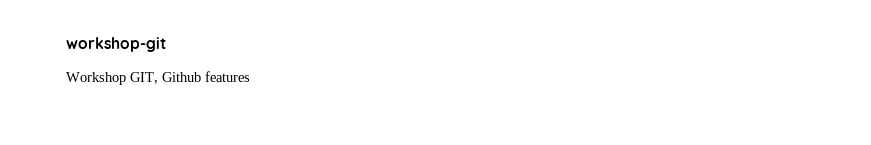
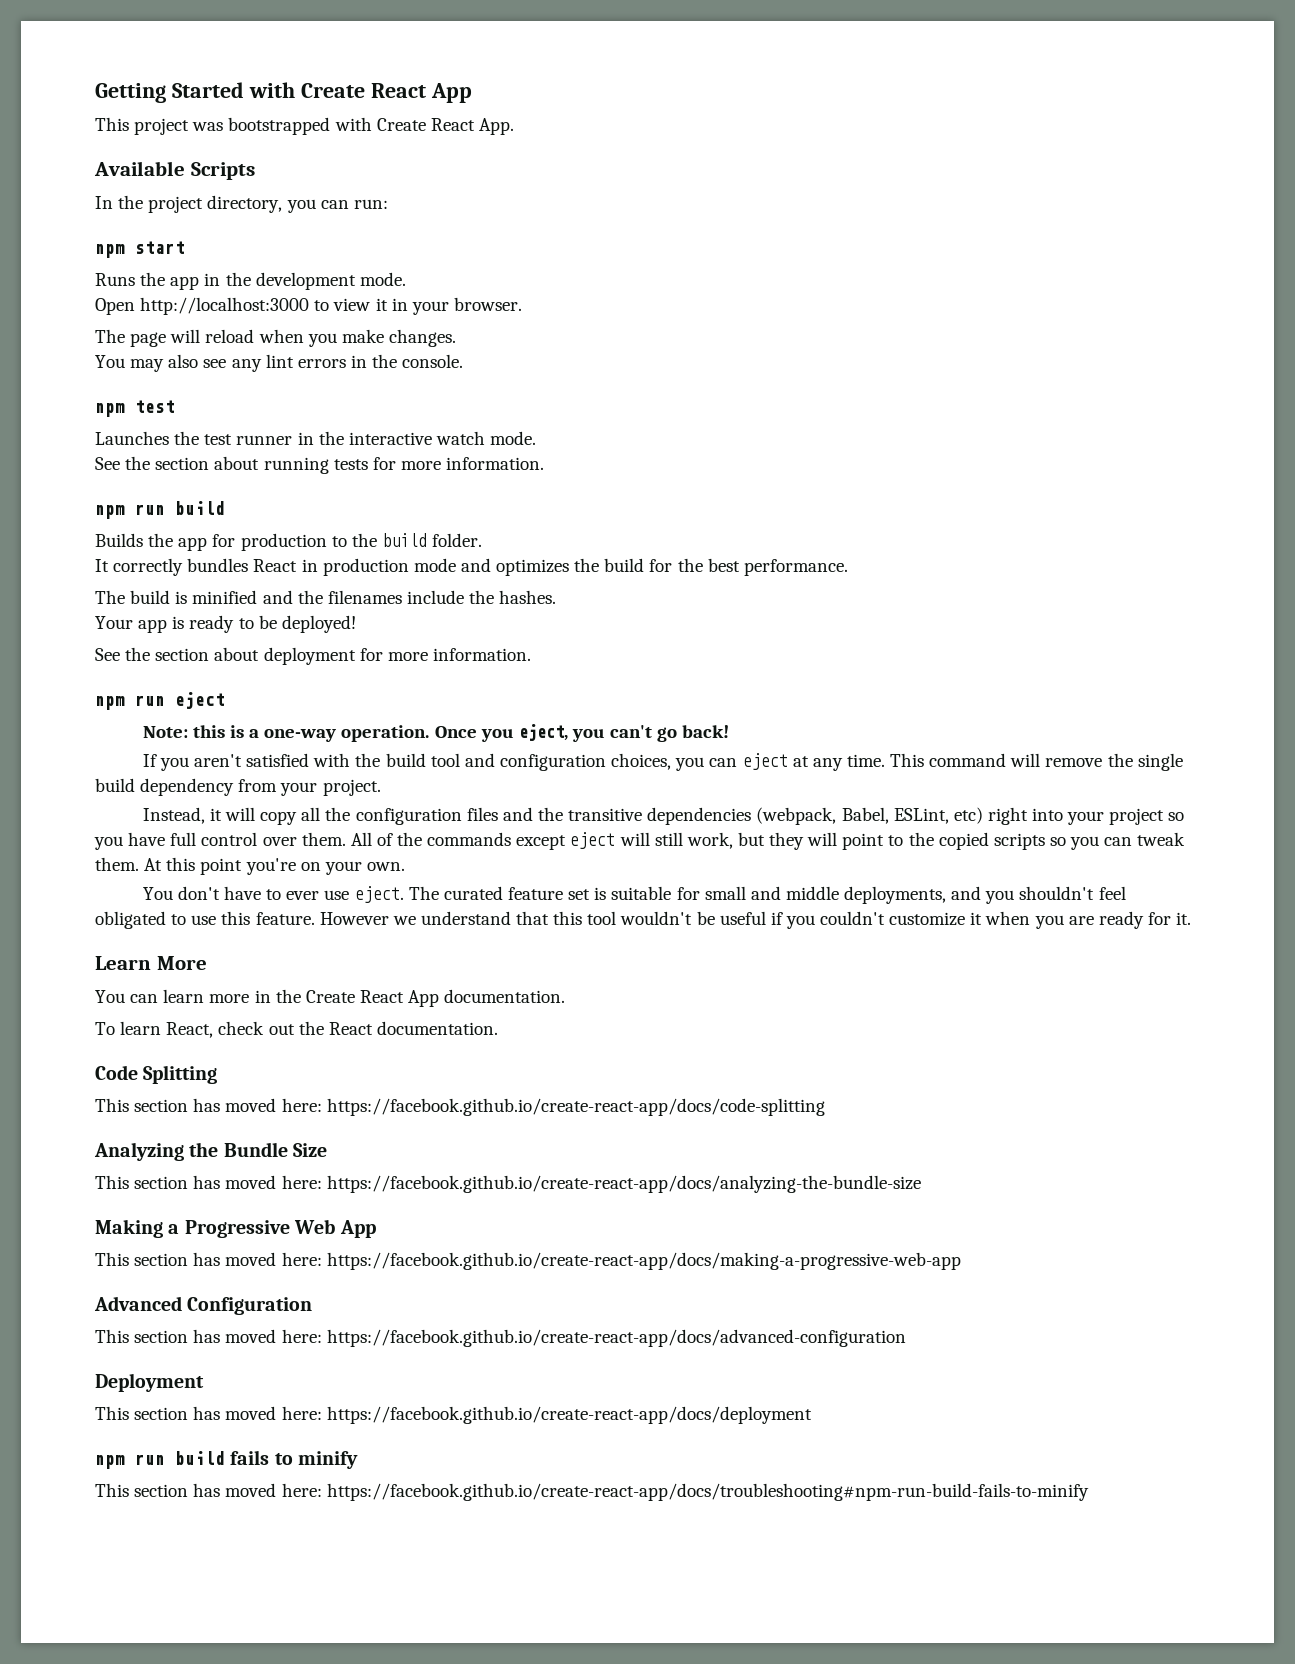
[66,37,166,52] [66,71,250,85] workshop-git // Workshop GIT, Github features -> [95,82,472,103] [95,117,514,135] [94,161,255,180] [95,195,388,213] [95,241,185,258] [95,272,406,290] [95,297,522,315] [95,329,456,347] [95,354,464,372] [95,400,175,417] [95,431,537,445] [95,456,545,474] [95,501,225,519] [95,533,483,551] [95,558,848,576] [95,590,557,604] [95,615,356,633] [95,647,531,665] [95,692,225,710] [142,724,730,742] [142,753,1183,771] [95,778,381,796] [142,807,1185,825] [94,832,1186,850] [95,857,405,875] [142,886,1126,904] [95,911,1192,929] [95,956,207,970] [95,989,566,1007] [95,1021,498,1038] [95,1065,218,1084] [95,1098,825,1116] [94,1142,328,1161] [95,1175,921,1193] [95,1219,376,1238] [95,1252,961,1270] [94,1296,313,1315] [95,1329,906,1347] [95,1373,204,1392] [95,1406,812,1424] [95,1450,359,1469] [95,1483,1089,1501] Getting Started with Create React App // This project was bootstrapped with Create React App. // Available Scripts // In the project directory, you can run: // npm start // Runs the app in the development mode. // Open http://localhost:3000 to view it in your browser. // The page will reload when you make changes. // You may also see any lint errors in the console. // npm test // Launches the test runner in the interactive watch mode. // See the section about running tests for more information. // npm run build // Builds the app for production to the build folder. // It correctly bundles React in production mode and optimizes the build for the best performance. // The build is minified and the filenames include the hashes. // Your app is ready to be deployed! // See the section about deployment for more information. // npm run eject // Note: this is a one-way operation. Once you eject, you can't go back! // If you aren't satisfied with the build tool and configuration choices, you can eject at any time. This command will remove the single build dependency from your project. // Instead, it will copy all the configuration files and the transitive dependencies (webpack, Babel, ESLint, etc) right into your project so you have full control over them. All of the commands except eject will still work, but they will point to the copied scripts so you can tweak them. At this point you're on your own. // You don't have to ever use eject. The curated feature set is suitable for small and middle deployments, and you shouldn't feel obligated to use this feature. However we understand that this tool wouldn't be useful if you couldn't customize it when you are ready for it. // Learn More // You can learn more in the Create React App documentation. // To learn React, check out the React documentation. // Code Splitting // This section has moved here: https://facebook.github.io/create-react-app/docs/code-splitting // Analyzing the Bundle Size // This section has moved here: https://facebook.github.io/create-react-app/docs/analyzing-the-bundle-size // Making a Progressive Web App // This section has moved here: https://facebook.github.io/create-react-app/docs/making-a-progressive-web-app // Advanced Configuration // This section has moved here: https://facebook.github.io/create-react-app/docs/advanced-configuration // Deployment // This section has moved here: https://facebook.github.io/create-react-app/docs/deployment // npm run build fails to minify // This section has moved here: https://facebook.github.io/create-react-app/docs/troubleshooting#npm-run-build-fails-to-minify

